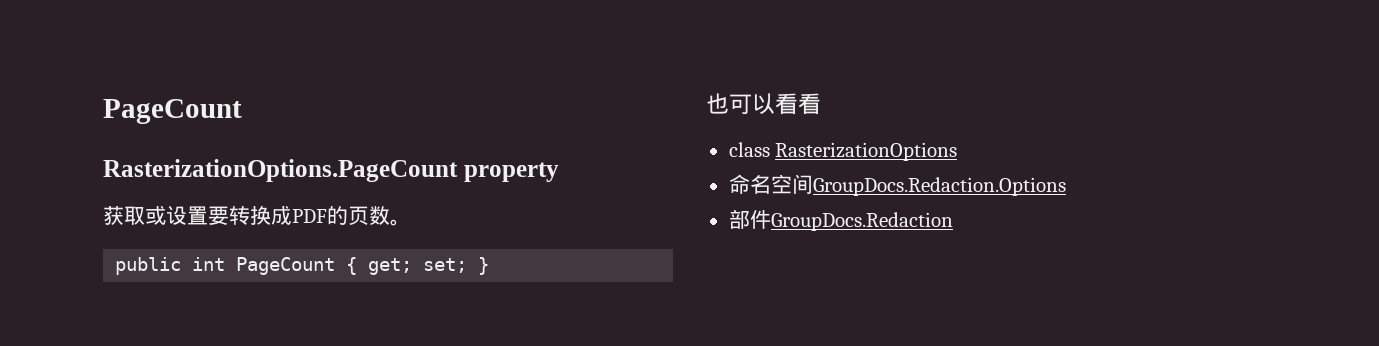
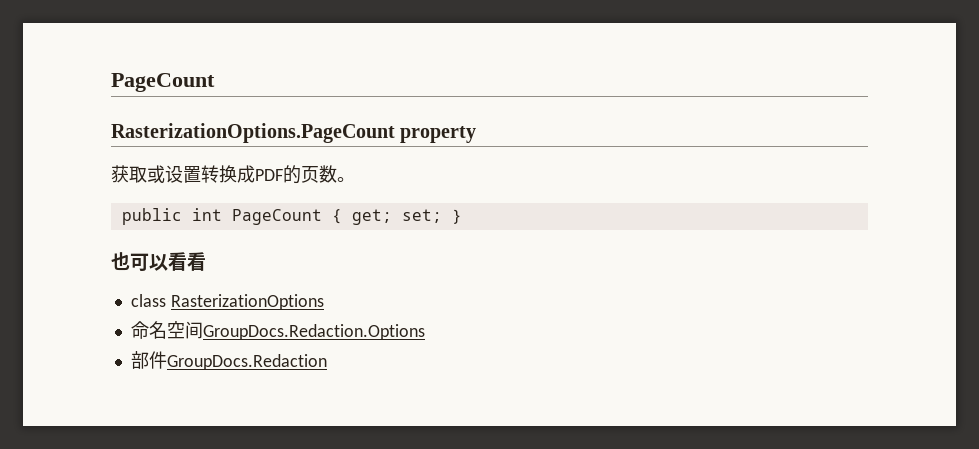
[208,206,229,225] 要 -> (201, 174) none

